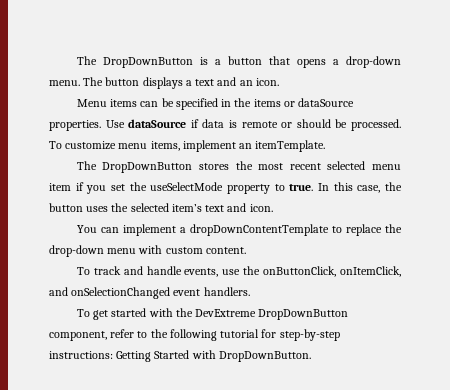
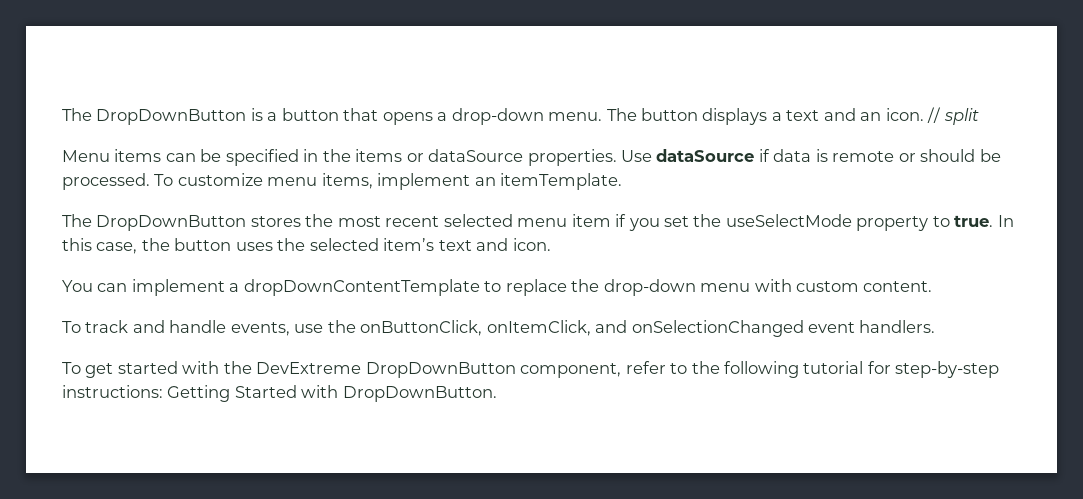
(279, 82) none -> [927,107,979,125] // split

